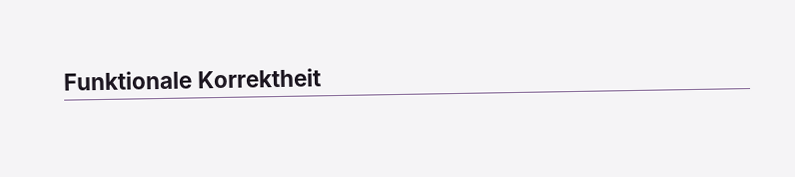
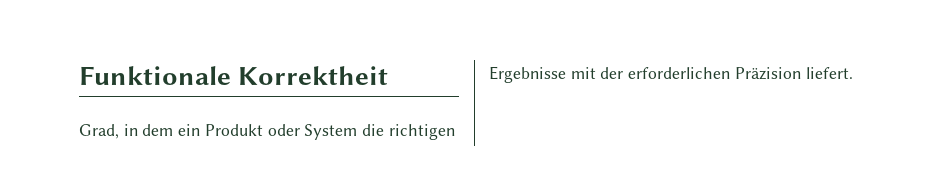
(322, 78) none -> [79,124,455,140] [489,66,853,83] // Grad, in dem ein Produkt oder System die richtigen Ergebnisse mit der erforderlichen Präzision liefert.

